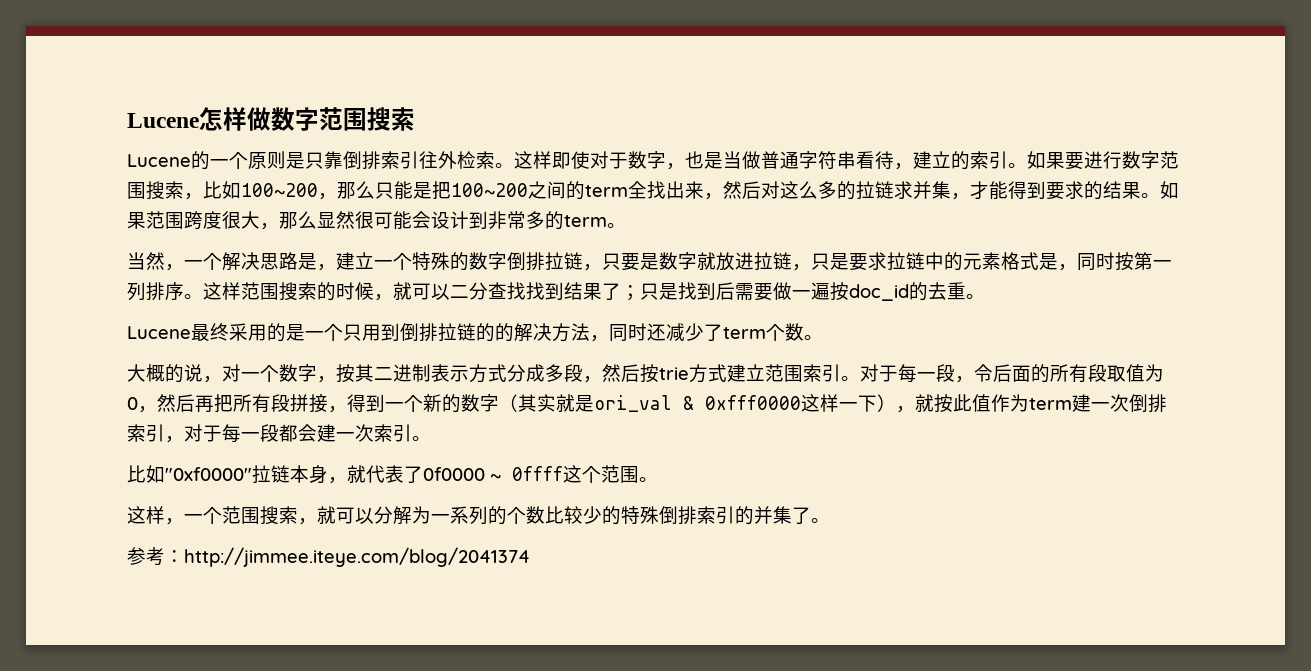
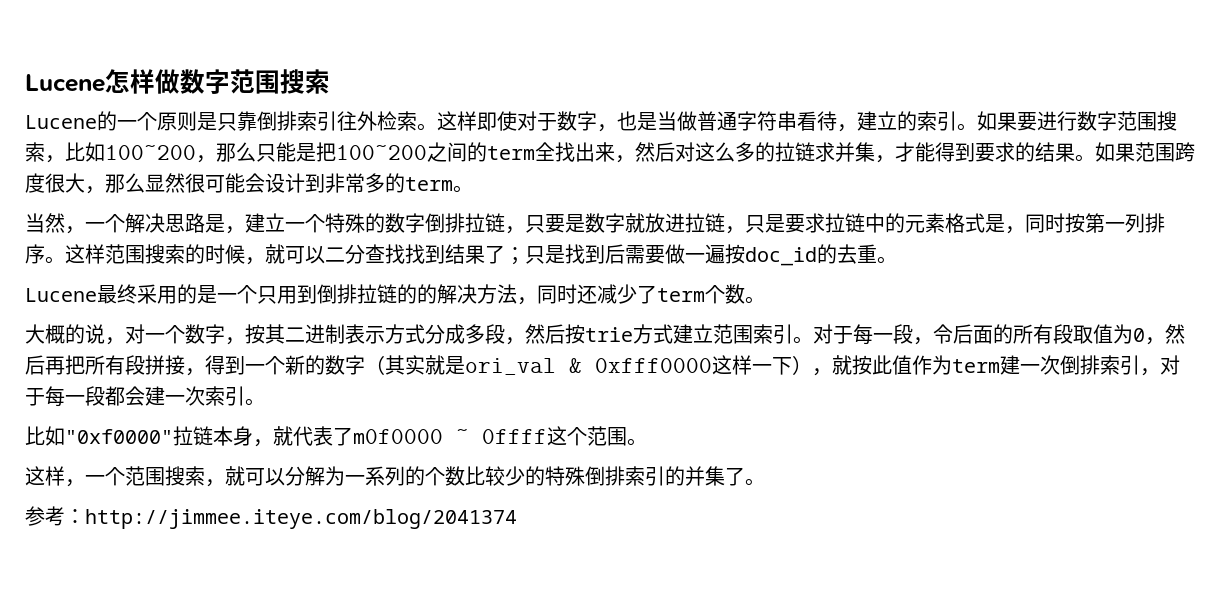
[423,467,485,481] 0f0000 -> [353,429,443,444] m0f0000

